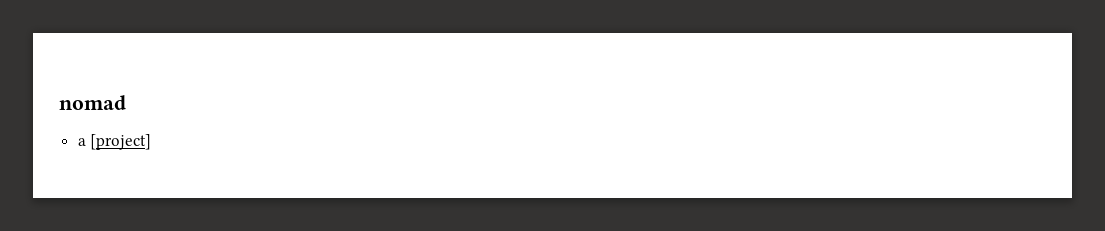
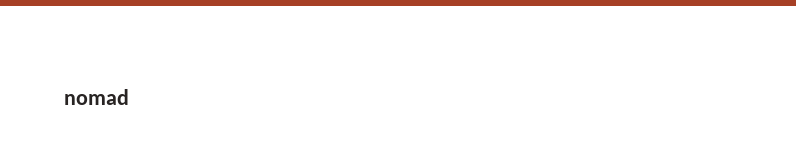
[77,134,152,150] // a [project] -> (129, 97) none

